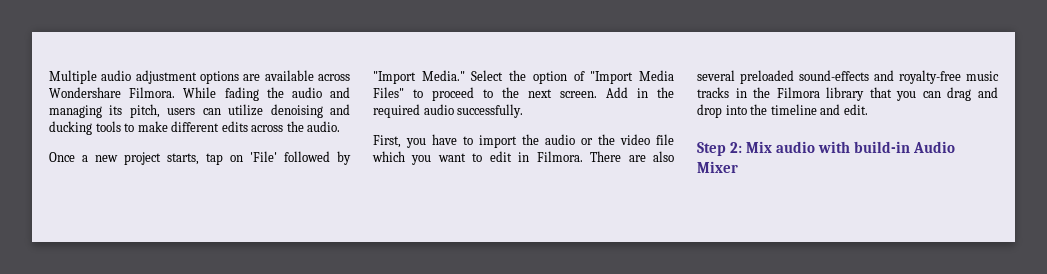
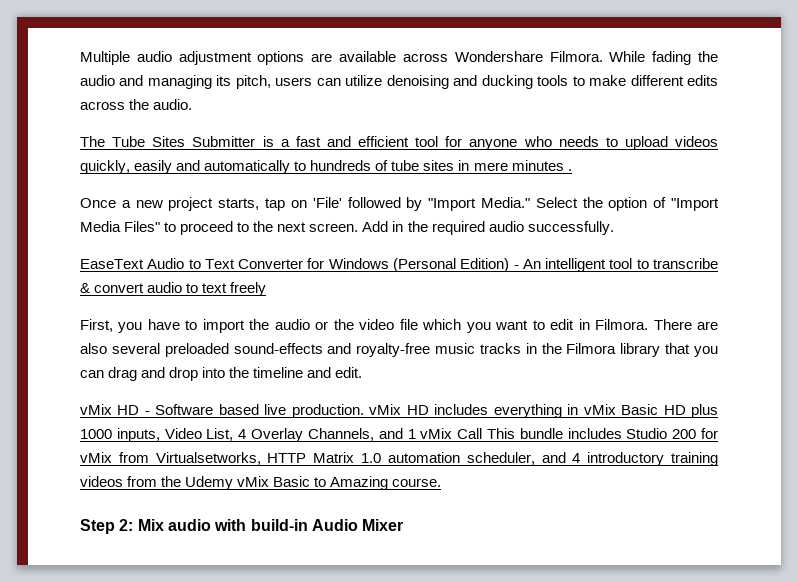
(341, 126) none -> [80,136,718,150] [80,160,572,174] // The Tube Sites Submitter is a fast and efficient tool for anyone who needs to upload videos quickly, easily and automatically to hundreds of tube sites in mere minutes .
(524, 111) none -> [80,258,719,272] [80,282,267,296] // EaseText Audio to Text Converter for Windows (Personal Edition) - An intelligent tool to transcribe & convert audio to text freely
(868, 109) none -> [80,404,718,418] [80,428,718,442] [80,452,718,466] [80,476,442,490] // vMix HD - Software based live production. vMix HD includes everything in vMix Basic HD plus 1000 inputs, Video List, 4 Overlay Channels, and 1 vMix Call This bundle includes Studio 200 for vMix from Virtualsetworks, HTTP Matrix 1.0 automation scheduler, and 4 introductory training videos from the Udemy vMix Basic to Amazing course.

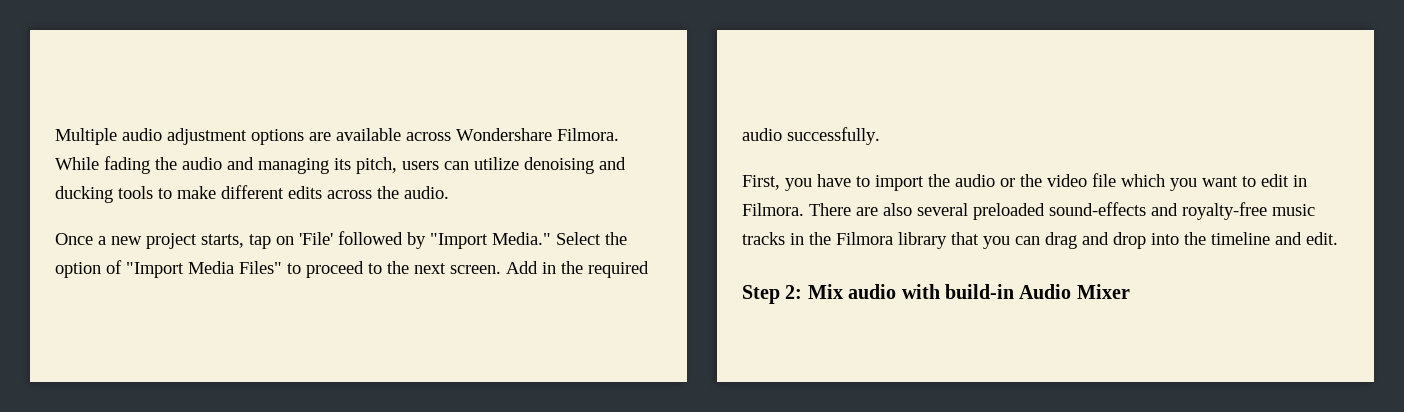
[80,136,718,150] [80,160,572,174] // The Tube Sites Submitter is a fast and efficient tool for anyone who needs to upload videos quickly, easily and automatically to hundreds of tube sites in mere minutes . -> (449, 192) none
[80,258,719,272] [80,282,267,296] // EaseText Audio to Text Converter for Windows (Personal Edition) - An intelligent tool to transcribe & convert audio to text freely -> (880, 136) none
[80,404,718,418] [80,428,718,442] [80,452,718,466] [80,476,442,490] // vMix HD - Software based live production. vMix HD includes everything in vMix Basic HD plus 1000 inputs, Video List, 4 Overlay Channels, and 1 vMix Call This bundle includes Studio 200 for vMix from Virtualsetworks, HTTP Matrix 1.0 automation scheduler, and 4 introductory training videos from the Udemy vMix Basic to Amazing course. -> (1338, 238) none

